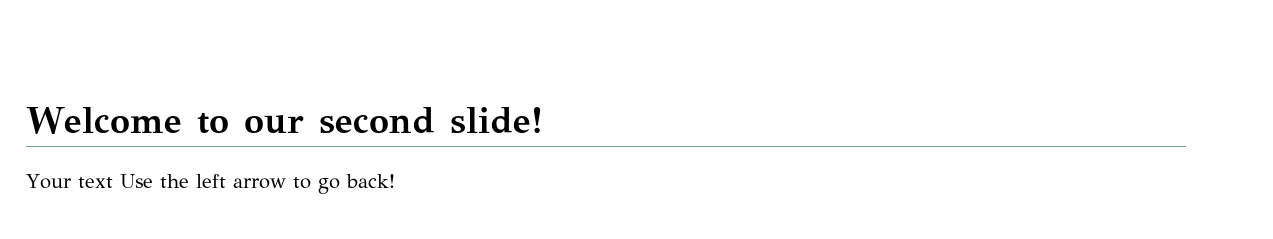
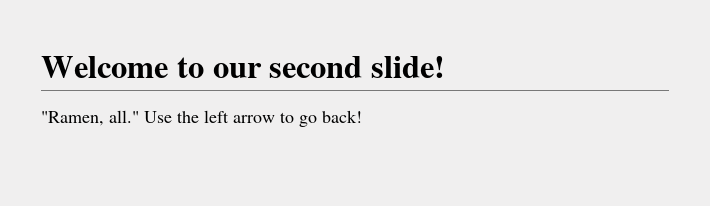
[26,174,113,189] Your text -> [41,110,139,126] "Ramen, all."

